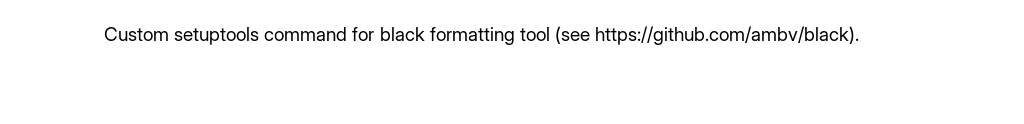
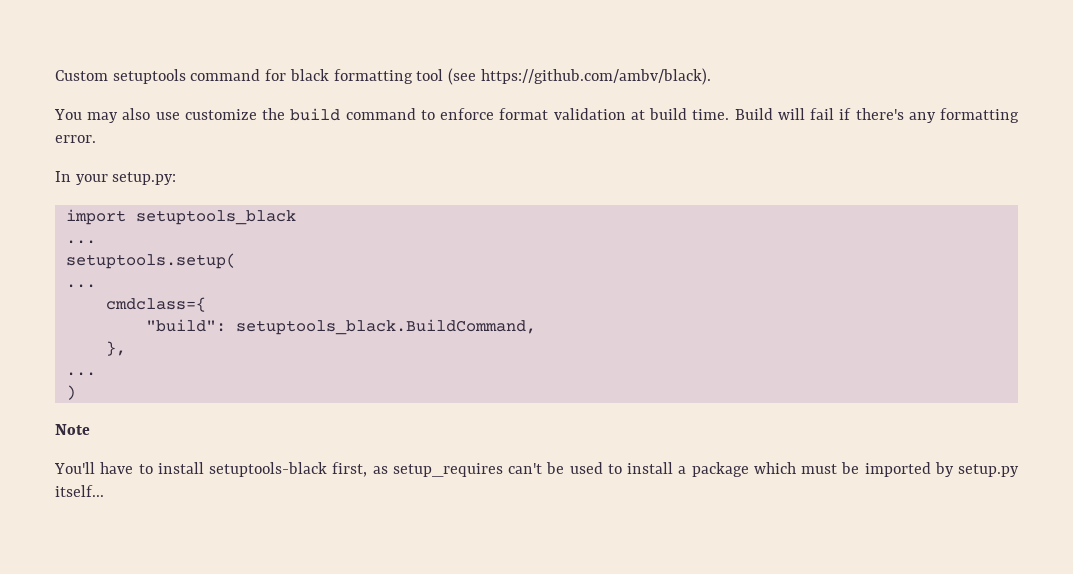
(860, 35) none -> [54,108,1019,123] [55,135,96,143] [55,171,177,185] [65,209,296,225] [65,240,96,244] [65,253,236,269] [65,284,96,288] [105,297,206,312] [145,319,536,335] [105,341,126,356] [65,372,96,376] [65,385,76,400] [55,424,90,435] [54,462,1019,477] [55,485,104,497] // You may also use customize the build command to enforce format validation at build time. Build will fail if there's any formatting error. // In your setup.py: // import setuptools_black // ... // setuptools.setup( // ... // cmdclass={ // "build": setuptools_black.BuildCommand, // }, // ... // ) // Note // You'll have to install setuptools-black first, as setup_requires can't be used to install a package which must be imported by setup.py itself...

